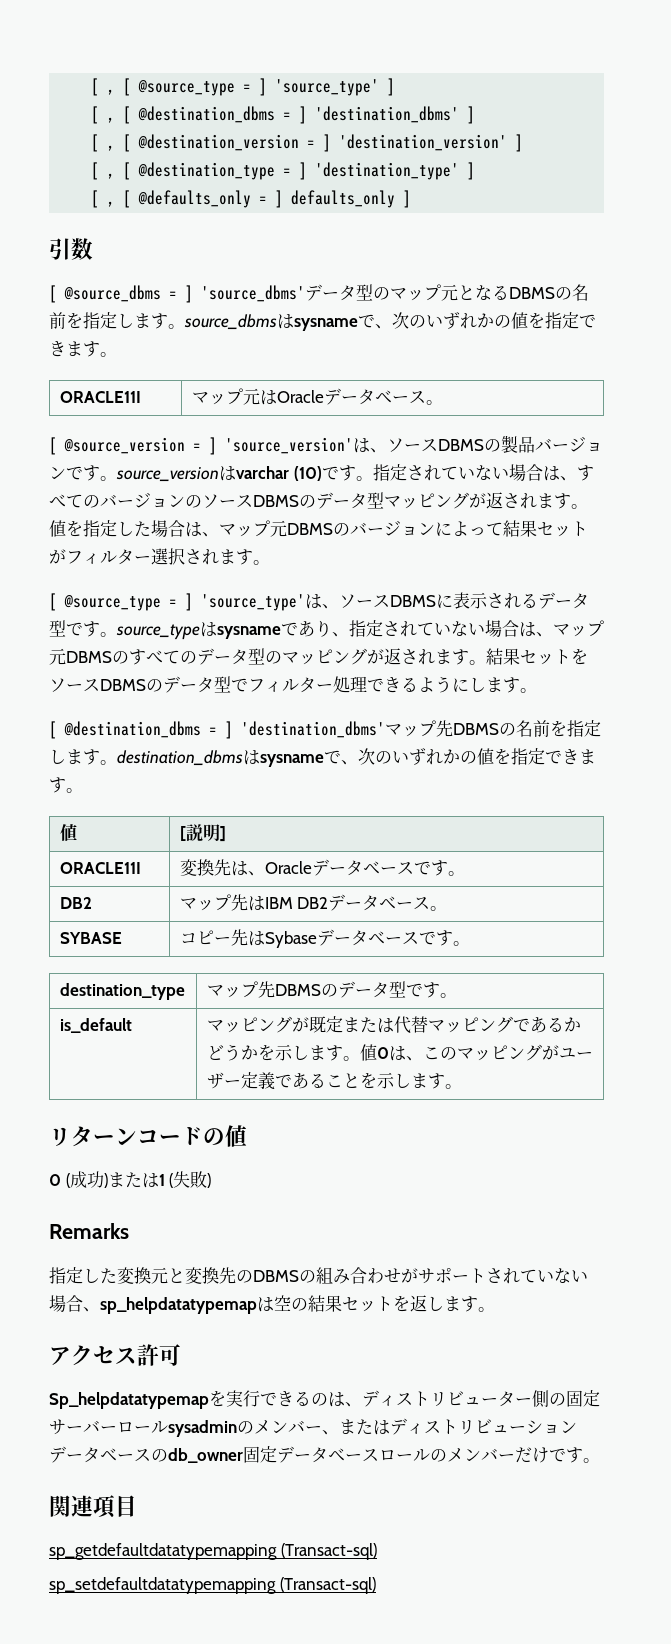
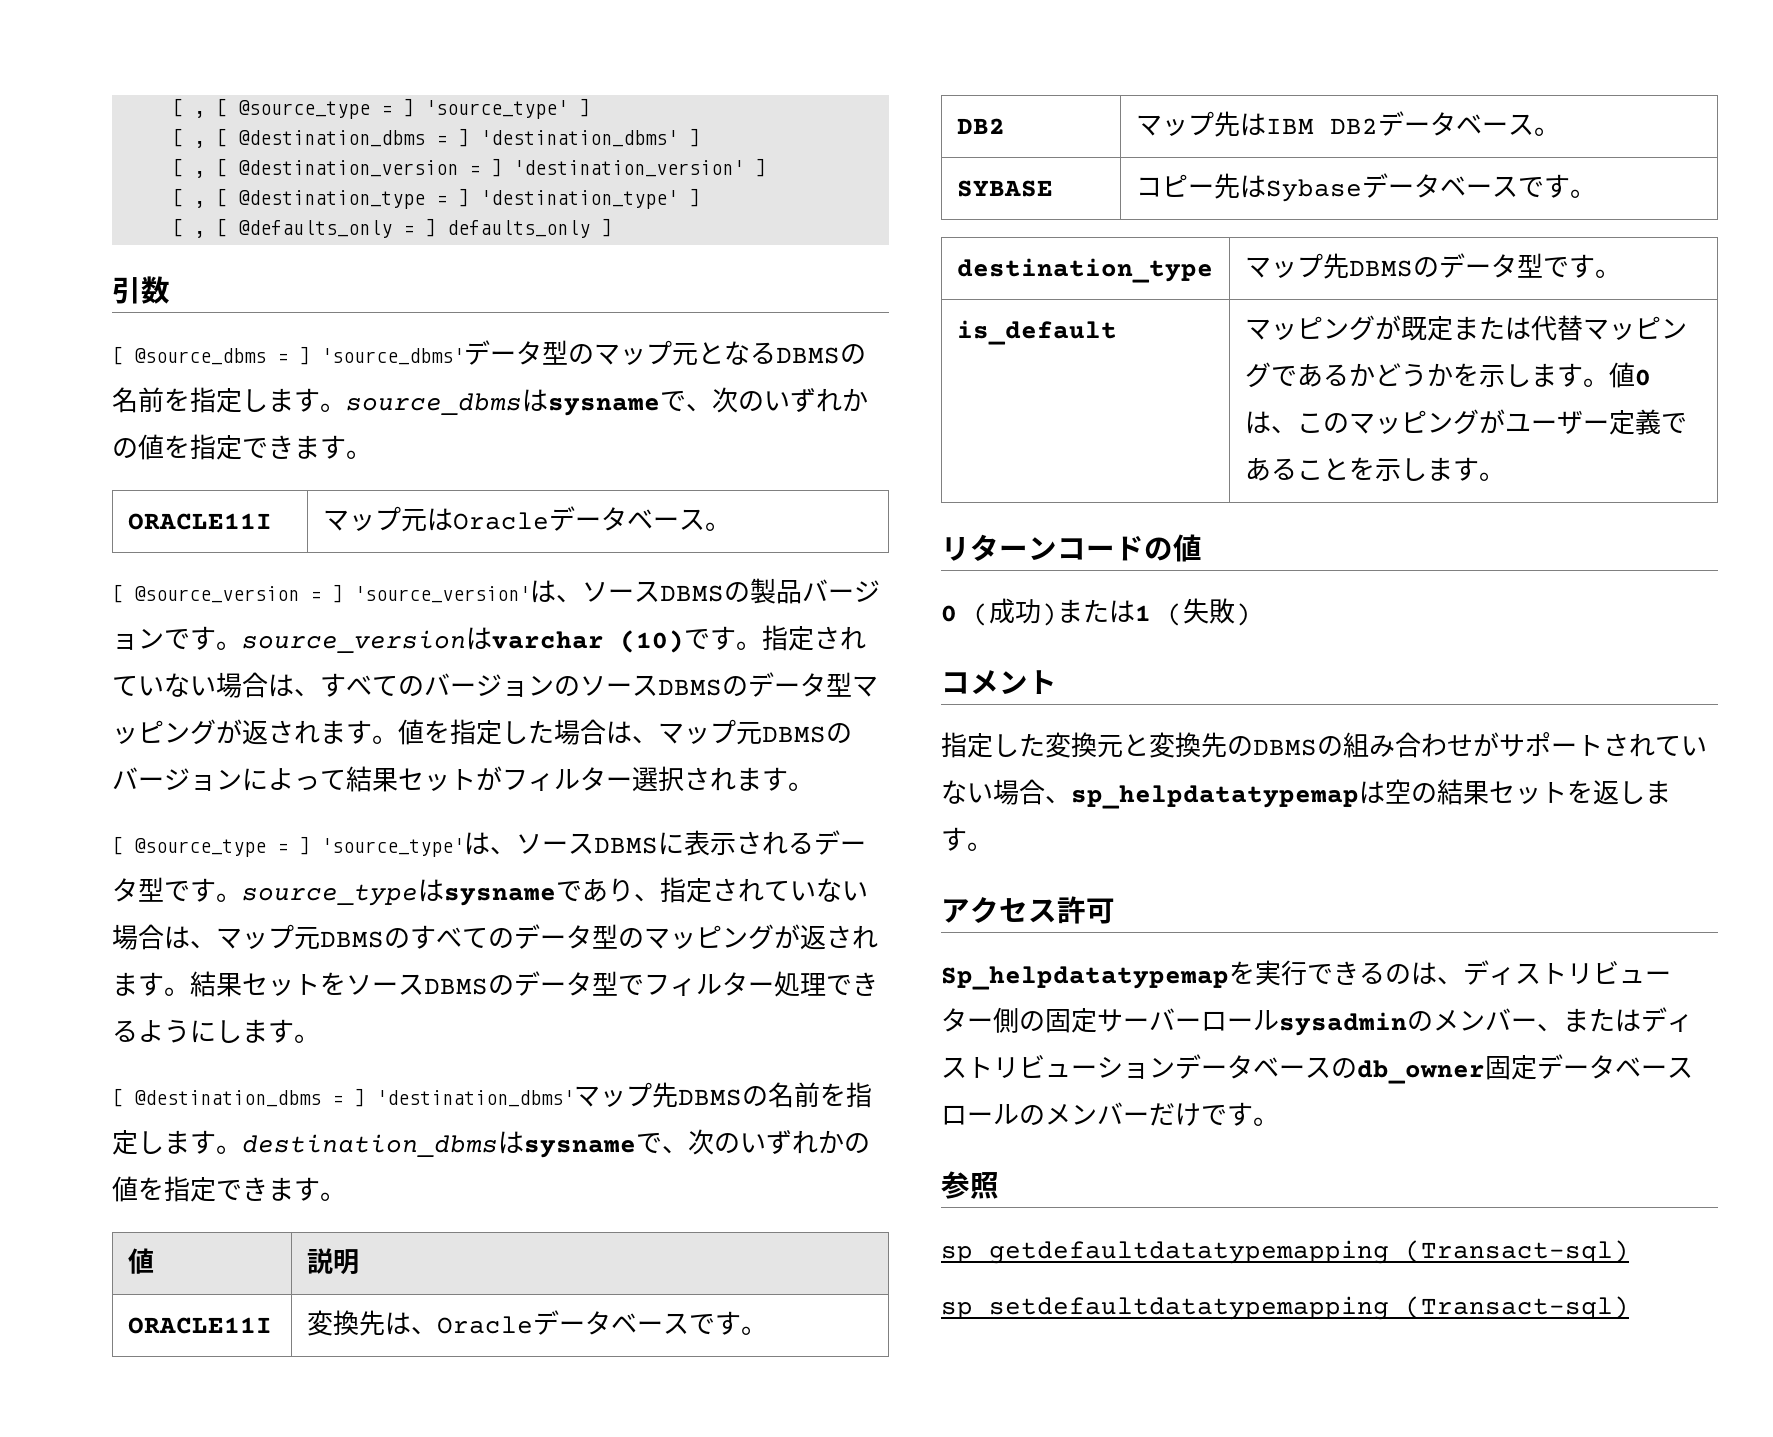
[179,826,186,841] [ -> (154, 1261) none
[219,826,226,842] ] -> (359, 1262) none
[49,1223,129,1239] Remarks -> [941,670,1057,694] コメント
[49,1495,137,1518] 関連項目 -> [941,1171,999,1199] 参照

